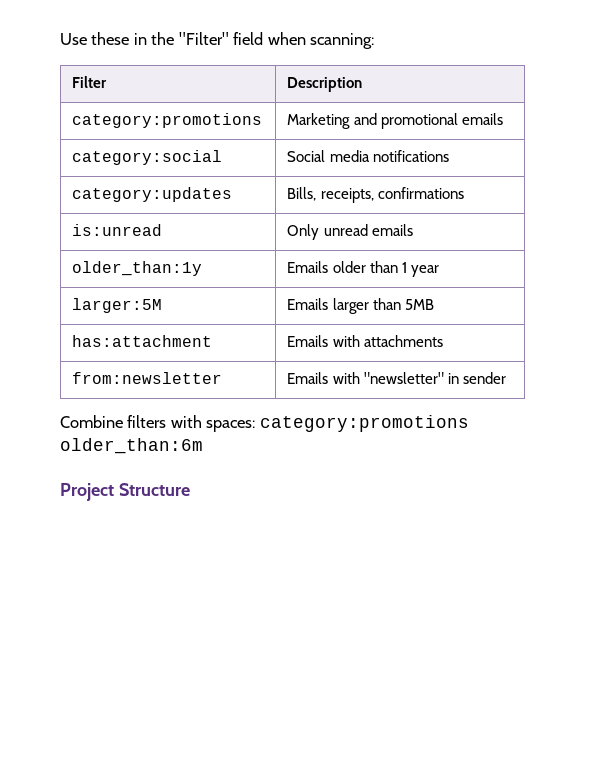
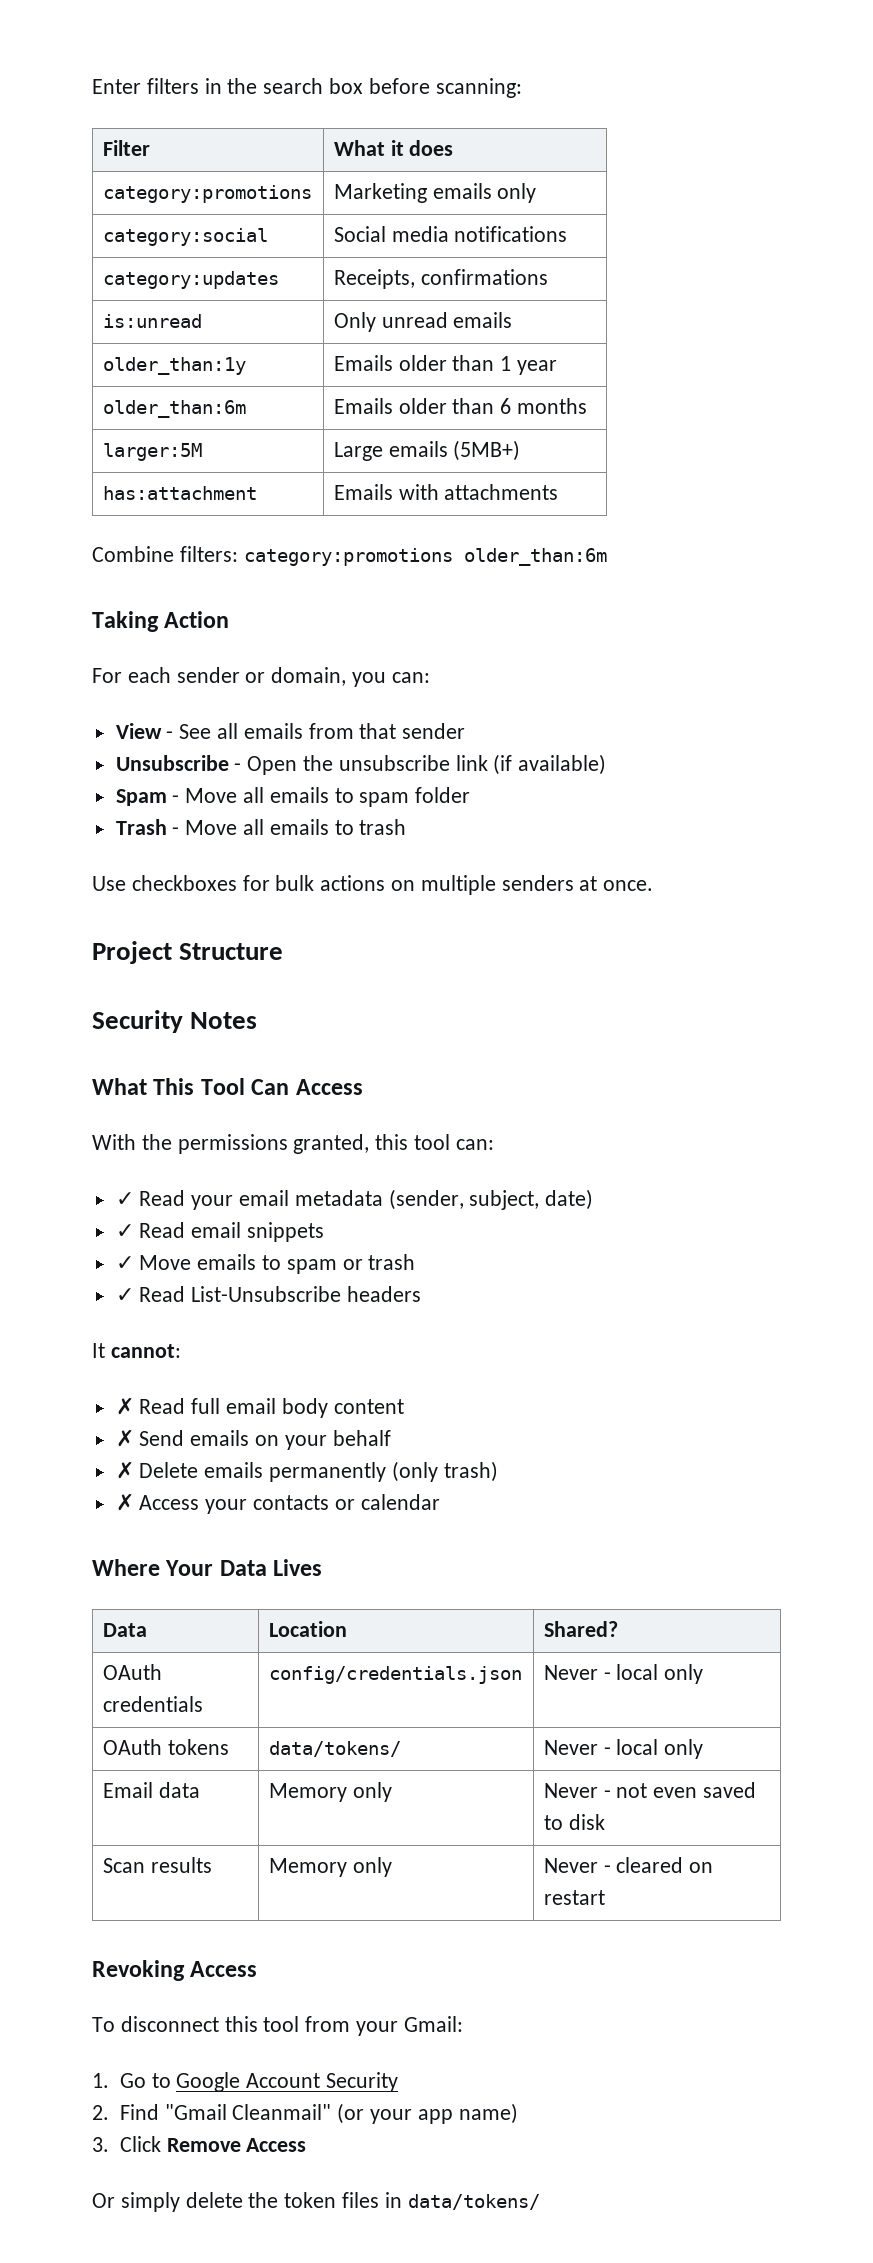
[60,32,306,45] Use these in the "Filter" field when -> [92,78,430,94] Enter filters in the search box before
[287,77,363,92] Description -> [333,140,454,156] What it does
[353,113,503,129] and promotional emails -> [432,183,537,203] emails only
[287,187,374,203] Bills, receipts, -> [333,269,415,289] Receipts,
[72,298,163,313] [287,298,434,314] [72,335,213,347] [287,335,443,347] [72,372,223,384] [287,372,506,384] [60,415,469,432] [60,438,203,454] [60,483,190,501] larger:5M | Emails larger than 5MB // has:attachment | Emails with attachments // from:newsletter | Emails with "newsletter" in sender // Combine filters with spaces: category:promotions older_than:6m // Project Structure -> [102,400,246,418] [333,398,588,414] [102,443,202,461] [333,440,521,461] [102,486,257,500] [333,484,559,500] [92,546,607,566] [92,611,230,632] [92,667,430,687] [115,723,466,739] [115,754,607,775] [115,787,471,807] [115,819,407,835] [92,875,654,895] [92,941,284,964] [92,1010,258,1033] [92,1078,363,1095] [92,1134,494,1154] [115,1189,594,1210] [115,1222,325,1242] [115,1254,416,1274] [115,1286,422,1302] [92,1343,181,1358] [115,1397,404,1418] [115,1429,391,1450] [115,1461,498,1482] [115,1493,440,1514] [92,1559,323,1576] [102,1623,147,1637] [268,1621,347,1637] [543,1621,618,1637] [102,1664,162,1680] [102,1696,203,1712] [268,1666,522,1684] [543,1664,704,1684] [102,1739,229,1755] [268,1741,401,1757] [543,1739,704,1759] [102,1782,200,1798] [268,1782,392,1802] [543,1782,757,1798] [543,1814,605,1830] [102,1857,212,1873] [268,1857,392,1877] [543,1857,714,1873] [543,1890,605,1905] [92,1960,258,1981] [92,2016,463,2036] [92,2072,398,2092] [92,2103,518,2124] [92,2136,307,2152] [92,2192,540,2212] older_than:6m | Emails older than 6 months // larger:5M | Large emails (5MB+) // has:attachment | Emails with attachments // Combine filters: category:promotions older_than:6m // Taking Action // For each sender or domain, you can: // View - See all emails from that sender // Unsubscribe - Open the unsubscribe link (if available) // Spam - Move all emails to spam folder // Trash - Move all emails to trash // Use checkboxes for bulk actions on multiple senders at once. // Project Structure // Security Notes // What This Tool Can Access // With the permissions granted, this tool can: // ✓ Read your email metadata (sender, subject, date) // ✓ Read email snippets // ✓ Move emails to spam or trash // ✓ Read List-Unsubscribe headers // It cannot: // ✗ Read full email body content // ✗ Send emails on your behalf // ✗ Delete emails permanently (only trash) // ✗ Access your contacts or calendar // Where Your Data Lives // Data | Location | Shared? // OAuth credentials | config/credentials.json | Never - local only // OAuth tokens | data/tokens/ | Never - local only // Email data | Memory only | Never - not even saved to disk // Scan results | Memory only | Never - cleared on restart // Revoking Access // To disconnect this tool from your Gmail: // 1. Go to Google Account Security // 2. Find "Gmail Cleanmail" (or your app name) // 3. Click Remove Access // Or simply delete the token files in data/tokens/

